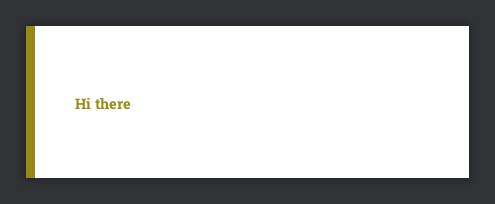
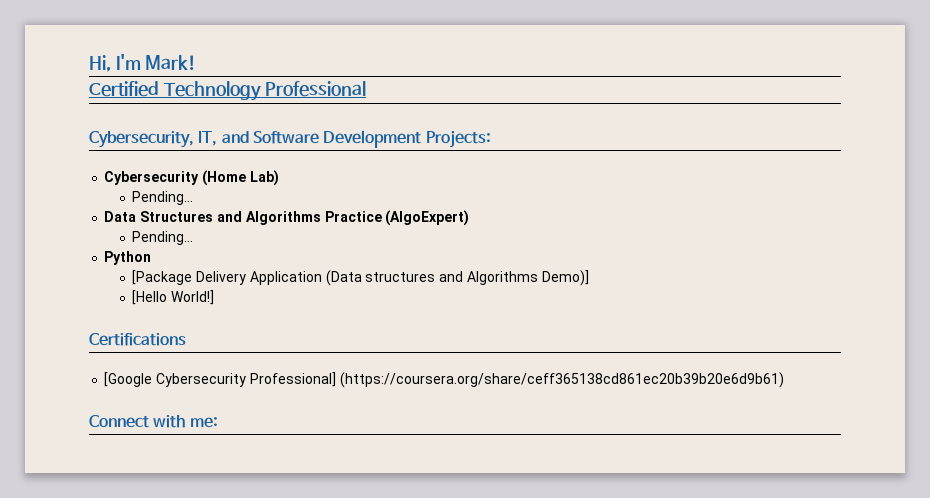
[75,97,131,110] Hi there -> [89,54,197,72] [89,81,367,101] [89,130,491,148] [104,170,279,186] [132,191,194,205] [104,210,470,226] [132,231,194,245] [104,251,152,265] [132,270,589,286] [132,290,214,305] [89,333,186,346] [104,372,784,388] [89,415,218,428] Hi, I'm Mark! // Certified Technology Professional // Cybersecurity, IT, and Software Development Projects: // Cybersecurity (Home Lab) // Pending... // Data Structures and Algorithms Practice (AlgoExpert) // Pending... // Python // [Package Delivery Application (Data structures and Algorithms Demo)] // [Hello World!] // Certifications // [Google Cybersecurity Professional] (https://coursera.org/share/ceff365138cd861ec20b39b20e6d9b61) // Connect with me:

